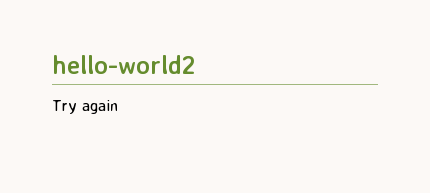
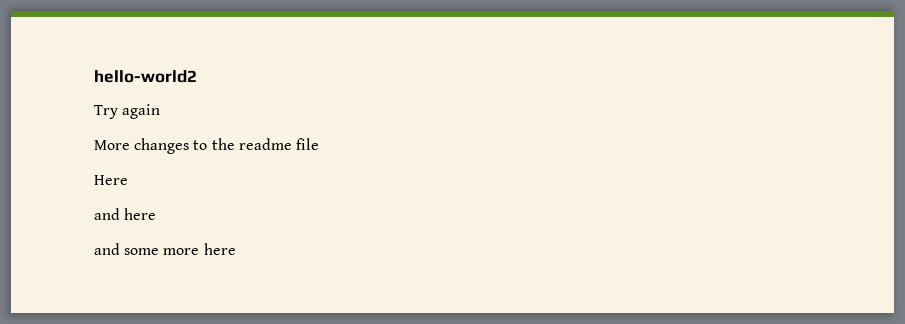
(118, 107) none -> [94,138,319,154] [94,175,128,185] [94,208,157,220] [94,243,236,255] // More changes to the readme file // Here // and here // and some more here

